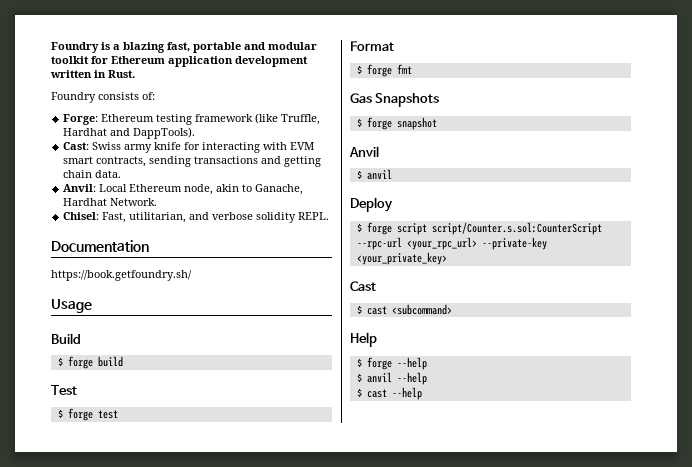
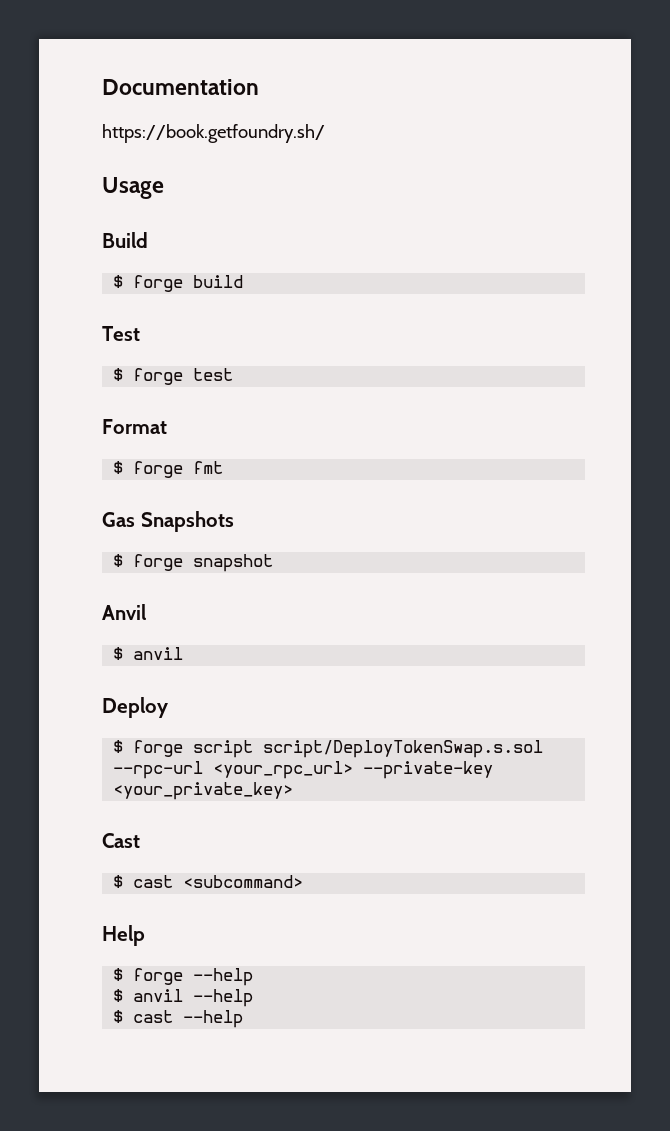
[51,42,317,53] [51,56,308,67] [50,70,135,78] [51,92,155,103] [63,113,321,125] [63,127,196,139] [63,142,315,153] [63,156,322,167] [63,170,122,178] [63,184,304,195] [63,198,158,206] [63,212,330,223] Foundry is a blazing fast, portable and modular toolkit for Ethereum application development written in Rust. // Foundry consists of: // Forge: Ethereum testing framework (like Truffle, Hardhat and DappTools). // Cast: Swiss army knife for interacting with EVM smart contracts, sending transactions and getting chain data. // Anvil: Local Ethereum node, akin to Ganache, Hardhat Network. // Chisel: Fast, utilitarian, and verbose solidity REPL. // -> (102, 87) none
[431,222,602,235] script/Counter.s.sol:CounterScript -> [263,740,544,758] script/DeployTokenSwap.s.sol

